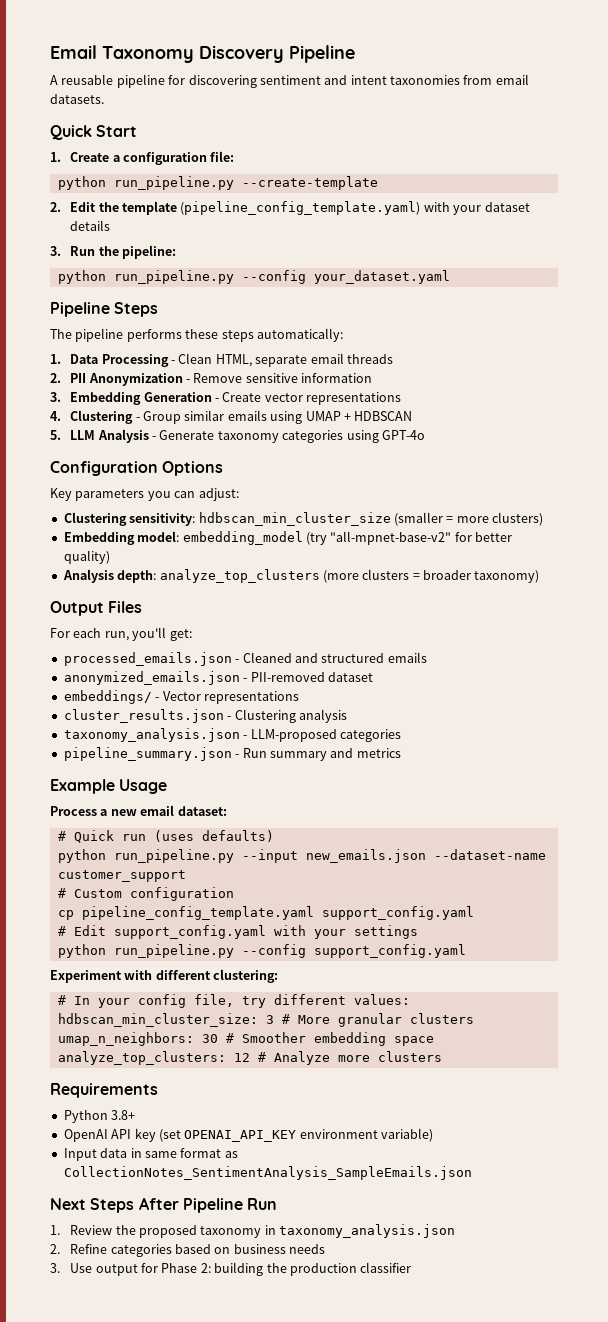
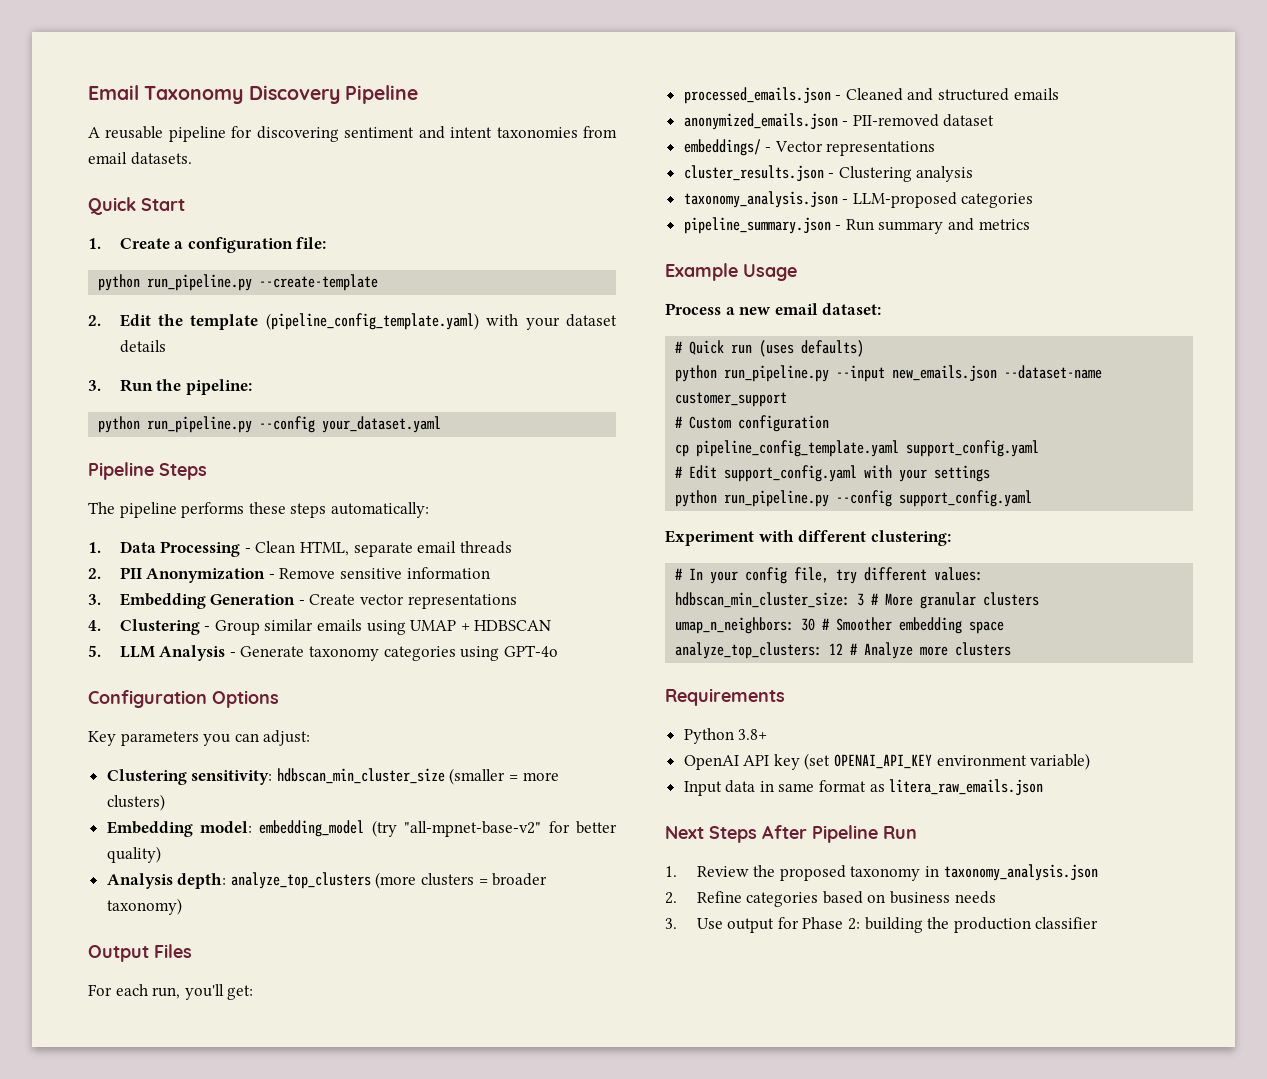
[63,1166,472,1180] CollectionNotes_SentimentAnalysis_SampleEmails.json -> [889,779,1044,796] litera_raw_emails.json

